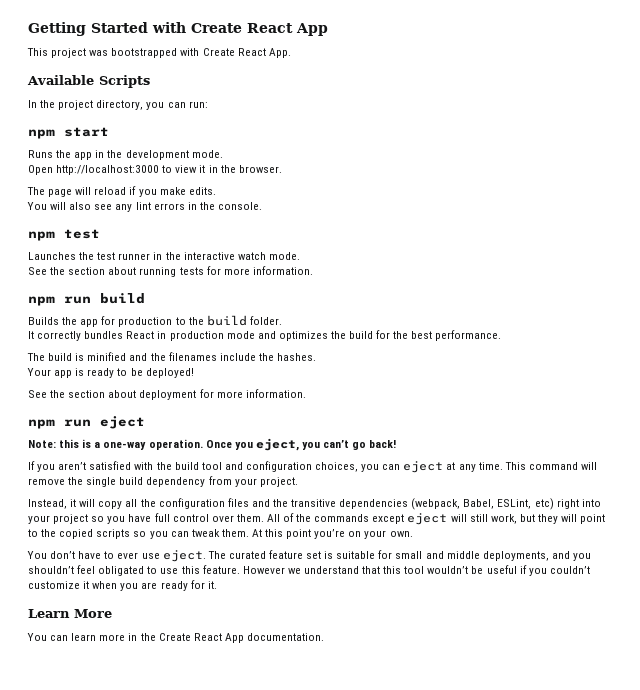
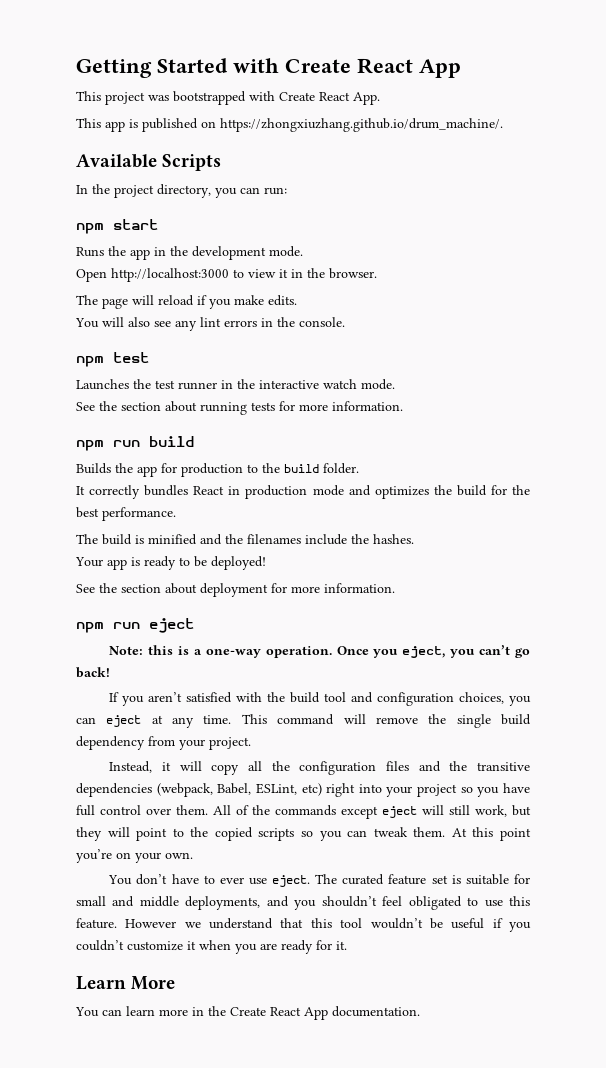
(291, 53) none -> [76,118,503,132] // This app is published on https://zhongxiuzhang.github.io/drum_machine/.

